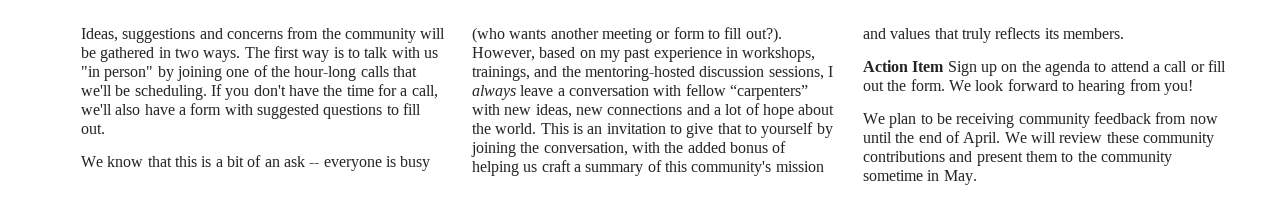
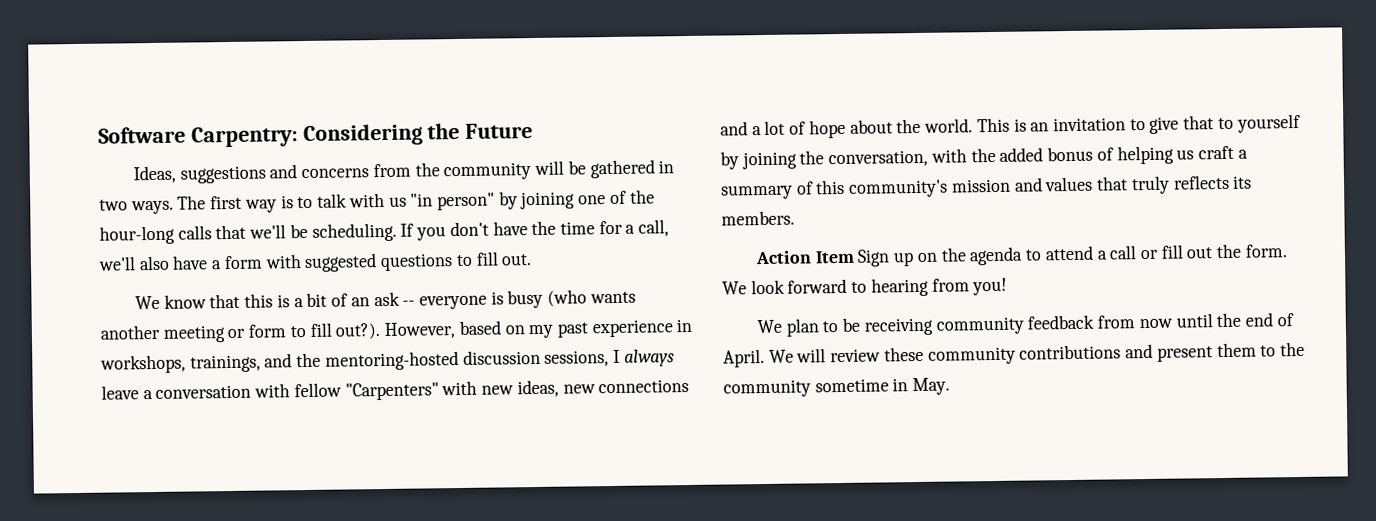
(81, 35) none -> [98,122,534,148] Software Carpentry: Considering the Future //
[729,84,808,100] “carpenters” -> [344,382,439,401] "Carpenters"

